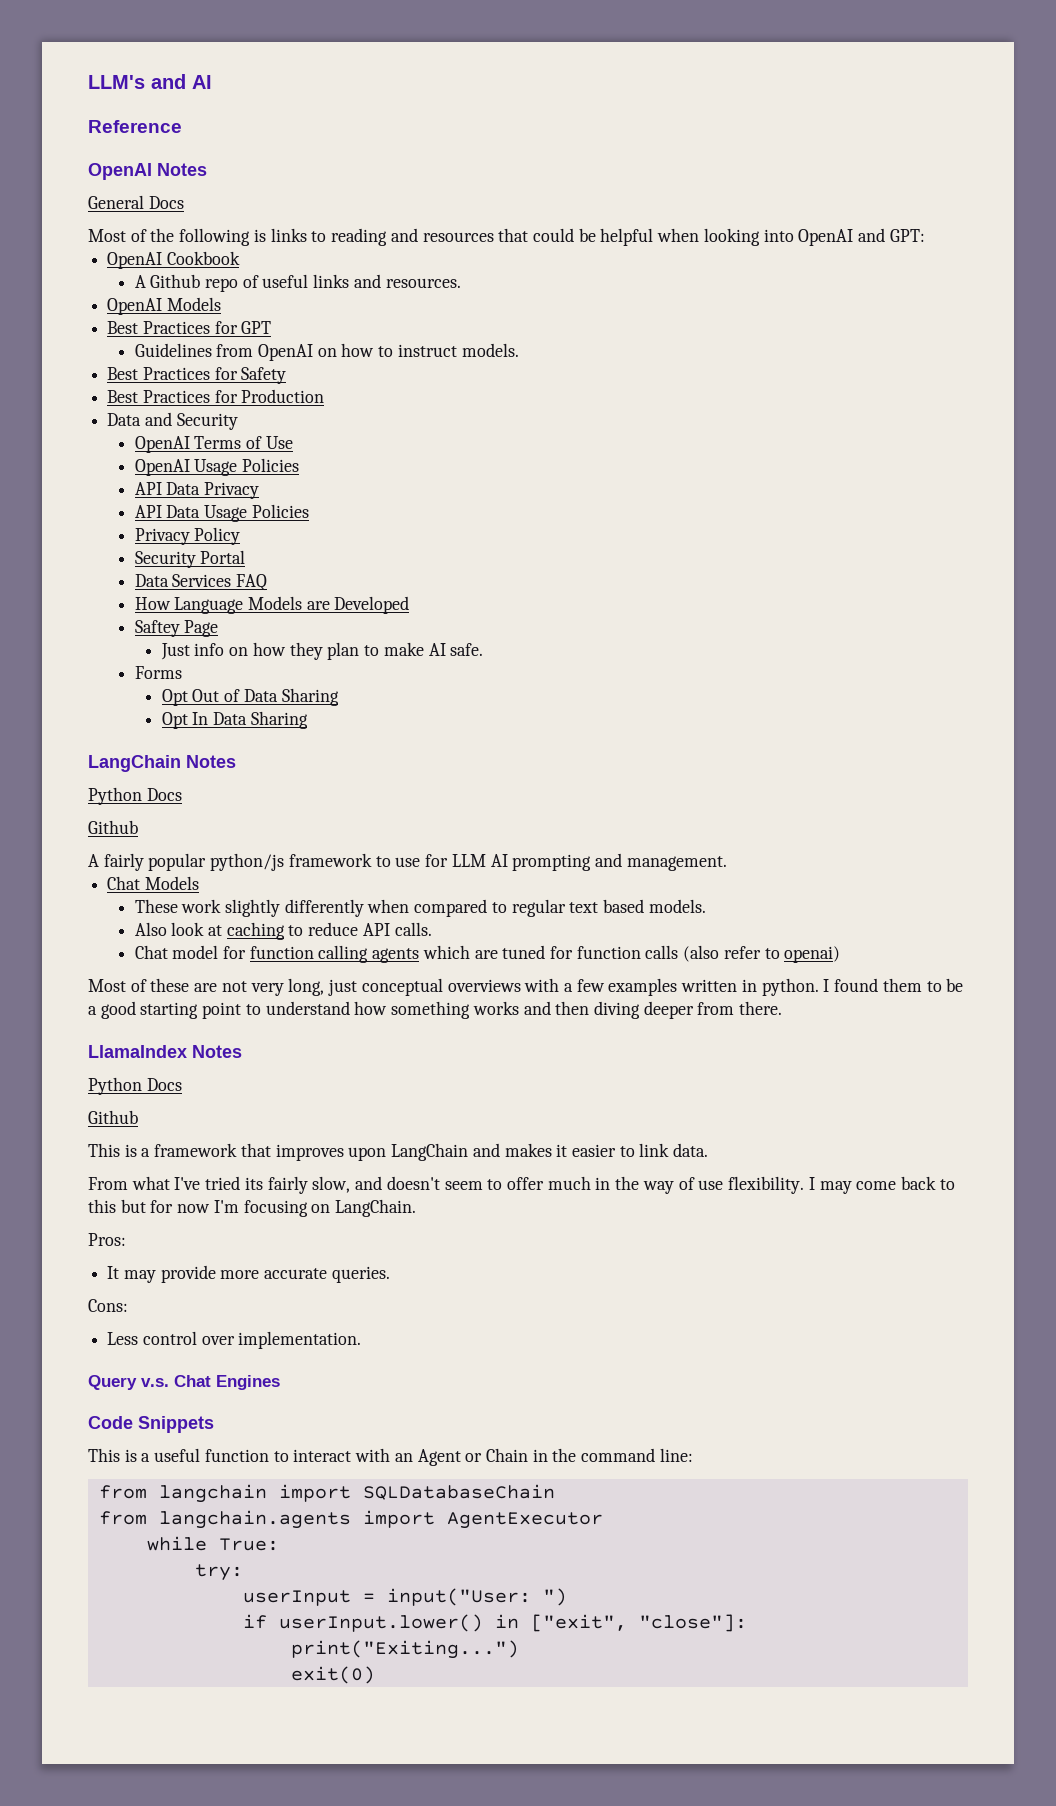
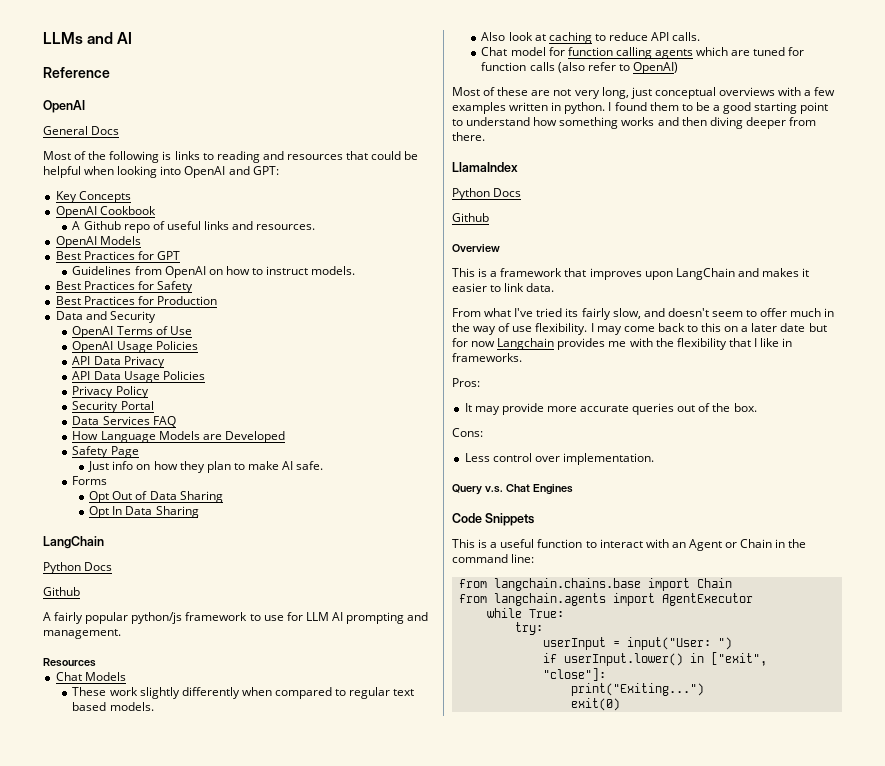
[88,75,145,89] LLM's -> [43,32,83,44] LLMs
[157,163,207,176] Notes -> (85, 106) none
(925, 235) none -> [55,191,131,203] // Key Concepts
[134,620,180,637] Saftey -> [72,446,109,458] Safety
[186,755,236,768] Notes -> (104, 542) none
(727, 863) none -> [43,658,96,667] // Resources
[784,946,841,963] openai) -> [632,62,678,74] OpenAI)
[192,1045,242,1058] [88,1077,182,1095] [88,1110,138,1124] Notes // Python Docs // Github -> [452,188,522,200] [452,213,489,222] [452,244,500,252] // Python Docs // Github // Overview
[120,1199,417,1217] but for now I'm focusing on LangChain. -> [724,323,827,332] [452,338,793,350] [452,353,522,362] on a later date but for now Langchain provides me with the flexibility that I like in frameworks.
[331,1266,390,1283] queries. -> [632,403,757,415] queries out of the box.
[158,1484,555,1503] langchain import SQLDatabaseChain -> [493,578,732,591] langchain.chains.base import Chain

